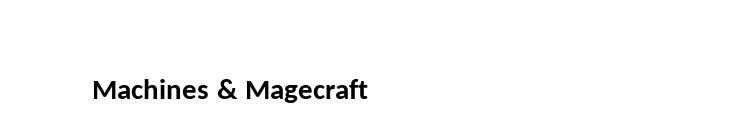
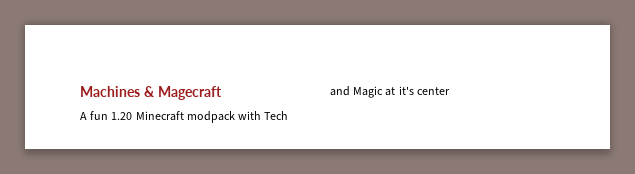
(368, 91) none -> [80,111,289,123] [330,86,450,98] // A fun 1.20 Minecraft modpack with Tech and Magic at it's center

